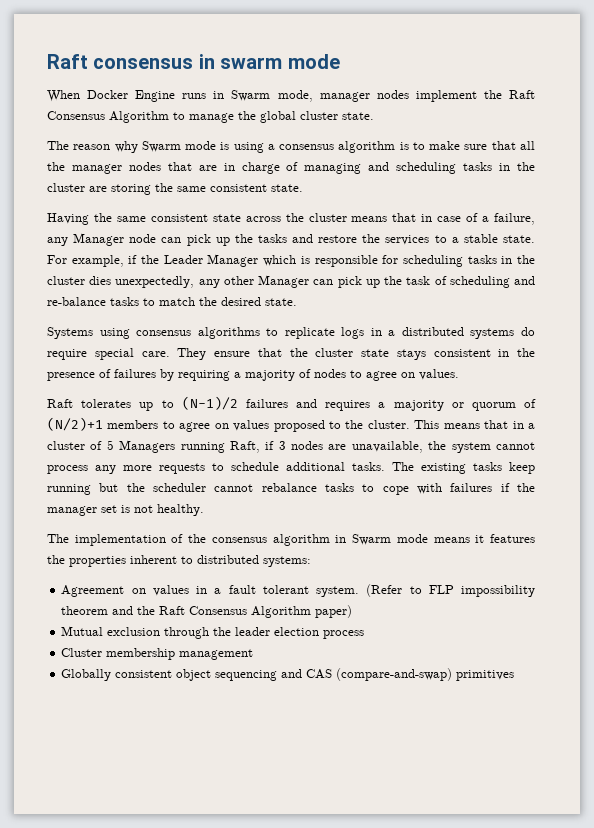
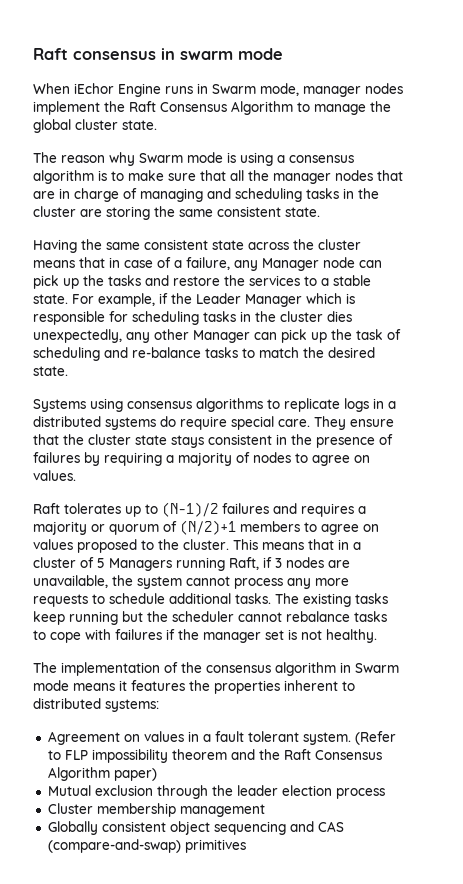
[87,90,129,99] Docker -> [74,83,114,94] iEchor

